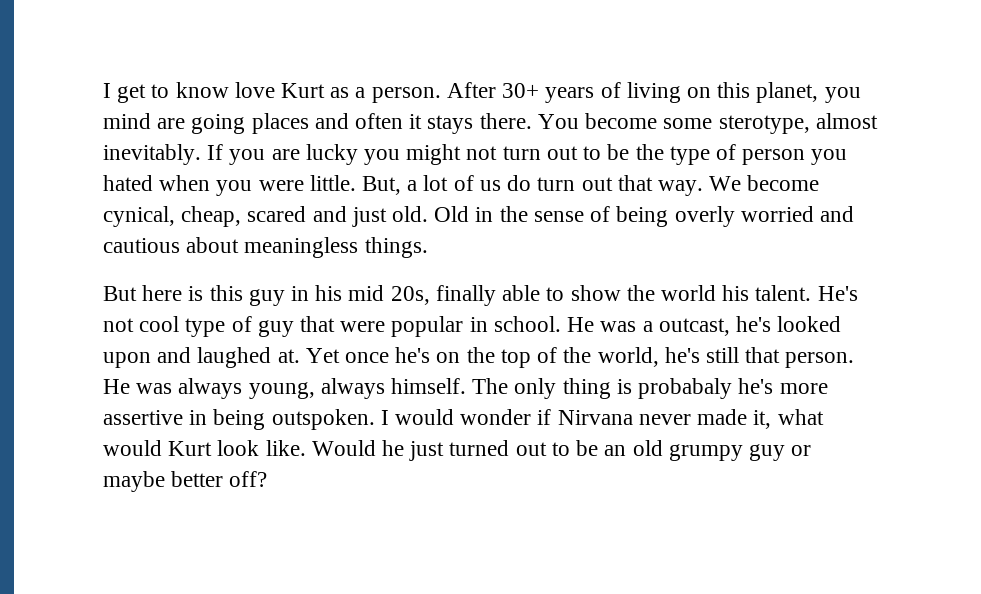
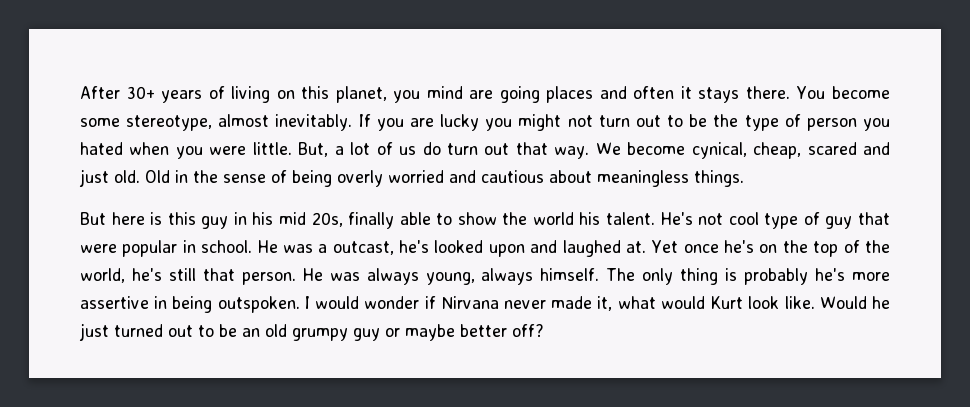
[103,82,441,103] I get to know love Kurt as a person. -> (80, 92) none
[718,115,810,134] sterotype, -> [126,115,213,131] stereotype,
[638,378,733,399] probabaly -> [744,268,809,285] probably

